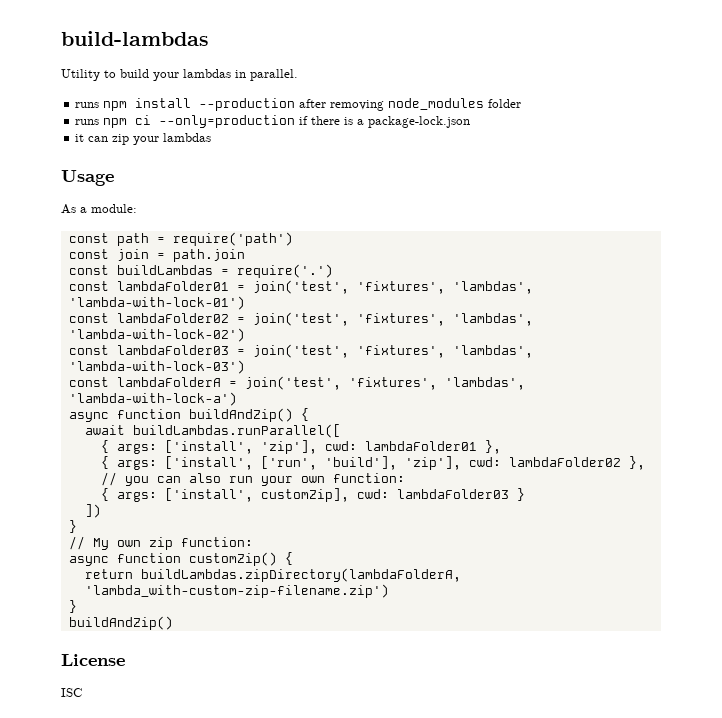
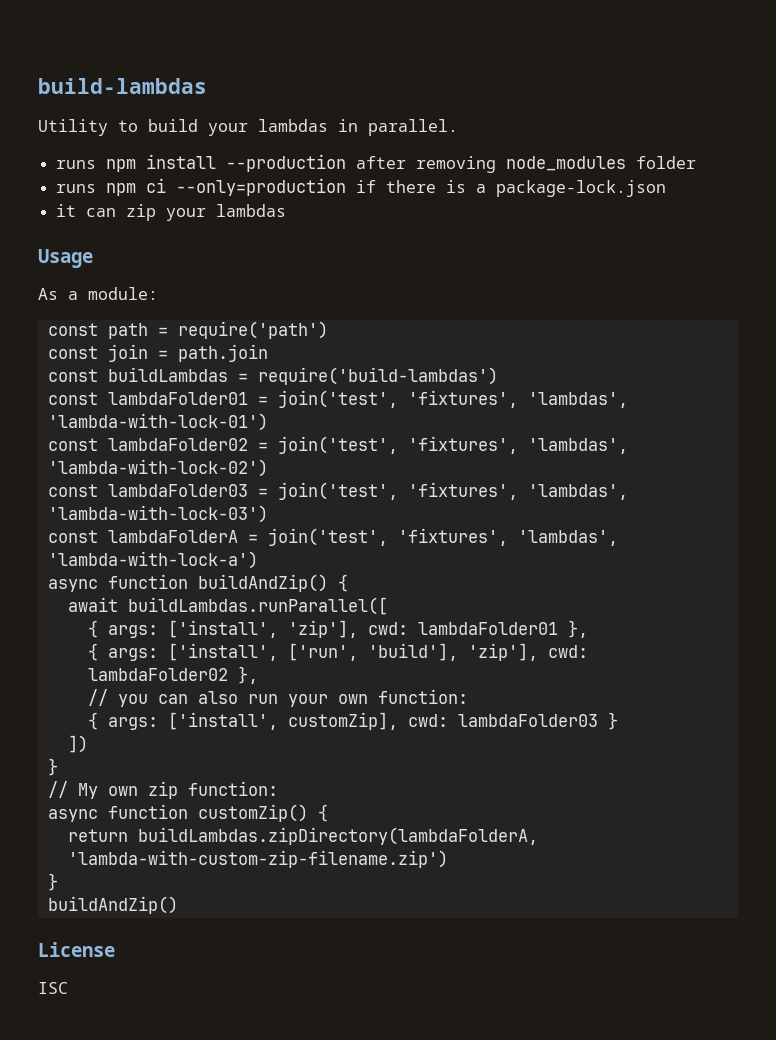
[236,264,333,278] require('.') -> [257,367,498,385] require('build-lambdas')
[84,584,389,598] 'lambda_with-custom-zip-filename.zip') -> [67,850,448,868] 'lambda-with-custom-zip-filename.zip')

